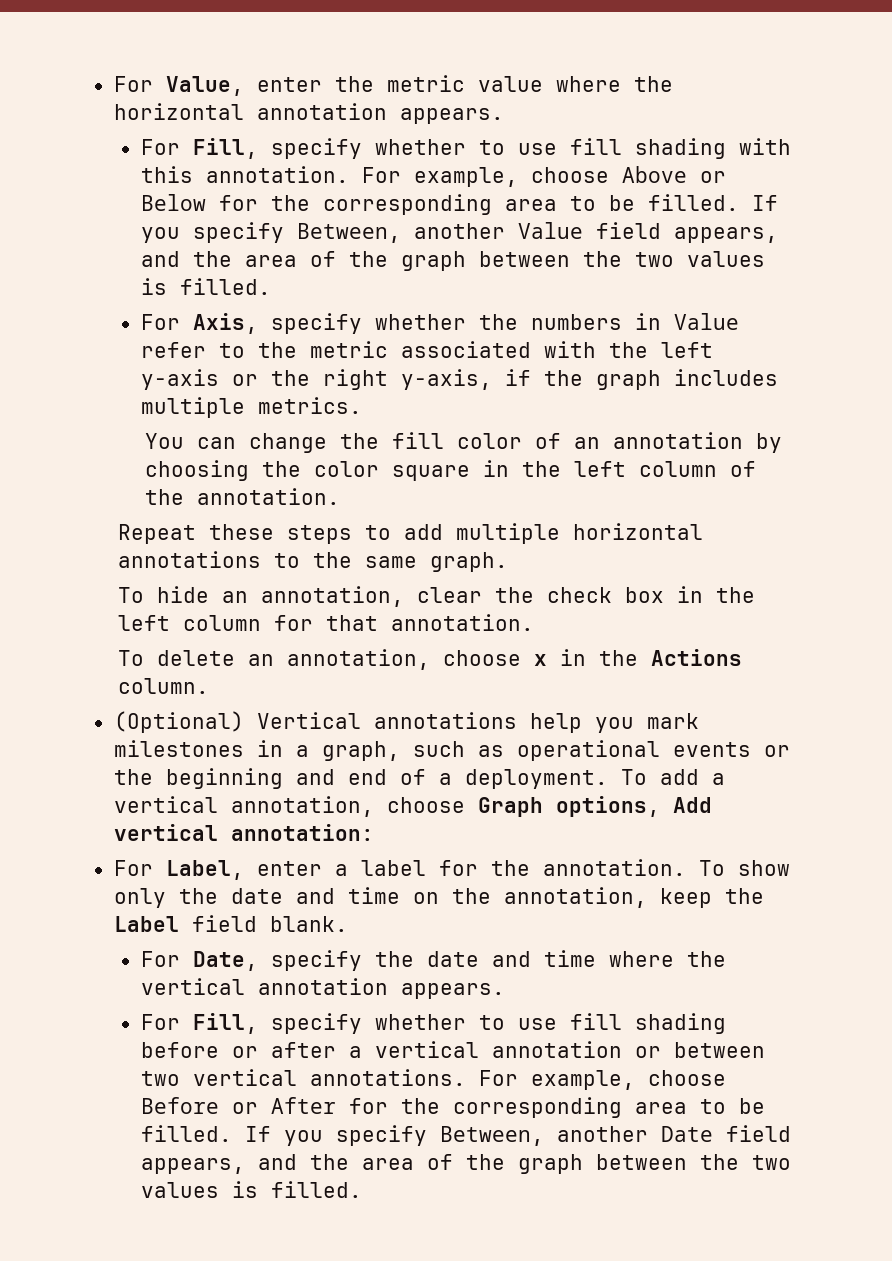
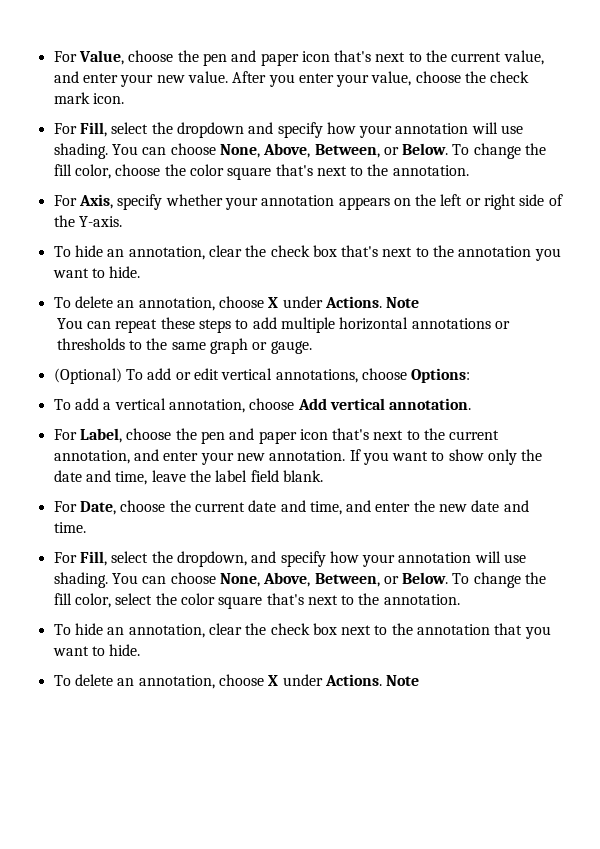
[256,75,673,92] [113,103,504,124] [140,138,791,159] [140,166,726,187] [140,194,778,215] [140,222,778,243] [140,251,765,271] [140,278,271,295] [140,313,739,334] [140,341,713,358] [140,369,778,390] [140,397,362,418] [145,432,783,453] [145,460,757,481] [145,488,341,505] [118,523,704,544] [118,551,509,572] [118,586,756,607] [118,614,535,631] [118,649,743,670] [118,678,210,694] [113,711,699,733] [113,740,790,761] [113,768,608,789] enter the metric value where the horizontal annotation appears. // For Fill, specify whether to use fill shading with this annotation. For example, choose Above or Below for the corresponding area to be filled. If you specify Between, another Value field appears, and the area of the graph between the two values is filled. // For Axis, specify whether the numbers in Value refer to the metric associated with the left y-axis or the right y-axis, if the graph includes multiple metrics. // You can change the fill color of an annotation by choosing the color square in the left column of the annotation. // Repeat these steps to add multiple horizontal annotations to the same graph. // To hide an annotation, clear the check box in the left column for that annotation. // To delete an annotation, choose x in the Actions column. // (Optional) Vertical annotations help you mark milestones in a graph, such as operational events or the beginning and end of a deployment. -> [128,50,544,66] [53,71,530,87] [53,92,124,104] [53,122,524,138] [53,143,547,159] [53,164,469,180] [53,194,563,210] [53,215,122,227] [53,245,561,261] [52,266,141,278] [53,296,420,311] [56,317,510,333] [56,338,312,354] [53,368,471,384] choose the pen and paper icon that's next to the current value, and enter your new value. After you enter your value, choose the check mark icon. // For Fill, select the dropdown and specify how your annotation will use shading. You can choose None, Above, Between, or Below. To change the fill color, choose the color square that's next to the annotation. // For Axis, specify whether your annotation appears on the left or right side of the Y-axis. // To hide an annotation, clear the check box that's next to the annotation you want to hide. // To delete an annotation, choose X under Actions. Note // You can repeat these steps to add multiple horizontal annotations or thresholds to the same graph or gauge. // (Optional) To add or edit vertical annotations, choose Options: //
[477,796,660,817] Graph options, -> (295, 404) none
[230,824,374,841] annotation: -> [389,398,472,410] annotation.
[256,859,725,876] enter a label for the annotation. To -> [126,428,500,444] [53,449,445,465] choose the pen and paper icon that's next to the current annotation, and enter your new annotation. If you want to
[347,887,764,908] [113,915,348,932] [140,950,726,971] [140,978,505,999] [140,1013,726,1034] [140,1041,765,1058] [140,1069,726,1090] [140,1097,765,1118] [140,1125,791,1146] [140,1154,791,1174] [140,1181,362,1198] time on the annotation, keep the Label field blank. // For Date, specify the date and time where the vertical annotation appears. // For Fill, specify whether to use fill shading before or after a vertical annotation or between two vertical annotations. For example, choose Before or After for the corresponding area to be filled. If you specify Between, another Date field appears, and the area of the graph between the two values is filled. -> [115,470,323,485] [53,500,529,515] [53,522,86,533] [53,551,527,567] [53,572,547,588] [53,593,460,609] [53,623,551,639] [52,644,141,656] [53,674,420,689] time, leave the label field blank. // For Date, choose the current date and time, and enter the new date and time. // For Fill, select the dropdown, and specify how your annotation will use shading. You can choose None, Above, Between, or Below. To change the fill color, select the color square that's next to the annotation. // To hide an annotation, clear the check box next to the annotation that you want to hide. // To delete an annotation, choose X under Actions. Note

